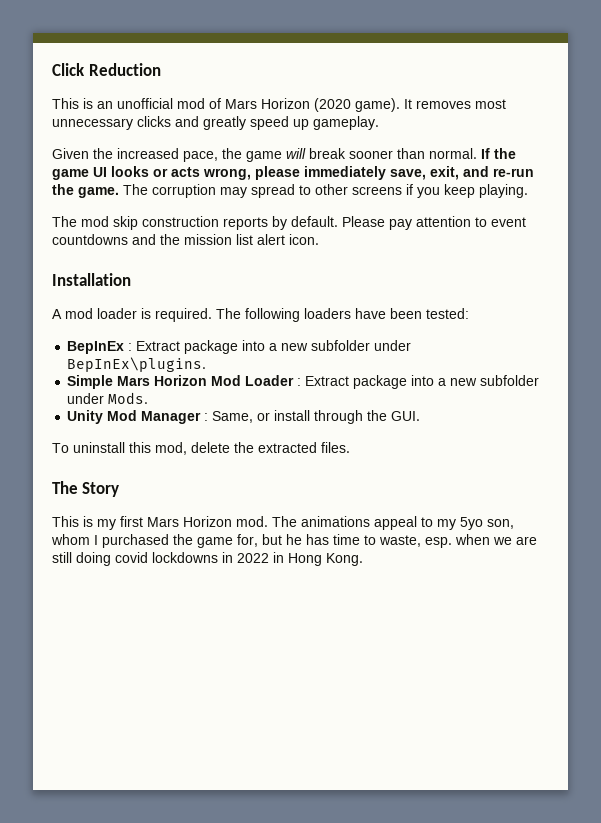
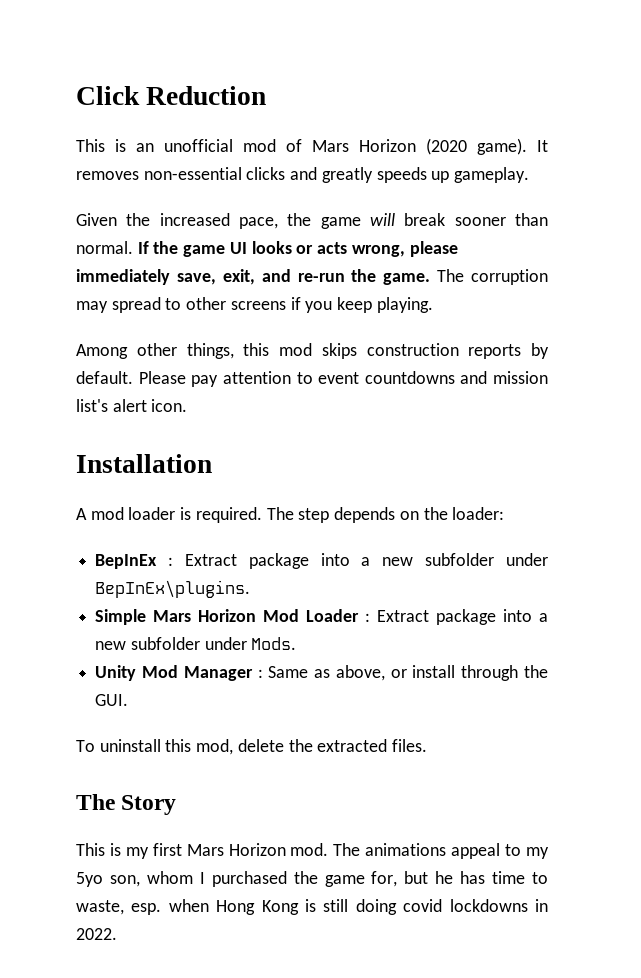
[475,99,506,109] [52,118,133,130] most unnecessary -> [143,167,242,180] non-essential
[250,116,289,130] speed -> [376,167,427,183] speeds
[52,216,138,230] The mod skip -> [76,343,357,359] Among other things, this mod skips
[160,234,253,245] the mission list -> [493,371,548,384] [76,399,108,412] mission list's
[245,308,469,322] following loaders have been tested: -> [298,507,505,523] step depends on the loader:
[212,411,254,423] Same, -> [268,665,385,681] Same as above,
[493,536,537,545] we are -> [216,899,316,915] Hong Kong is
[237,552,363,566] 2022 in Hong Kong. -> [76,928,117,940] 2022.

